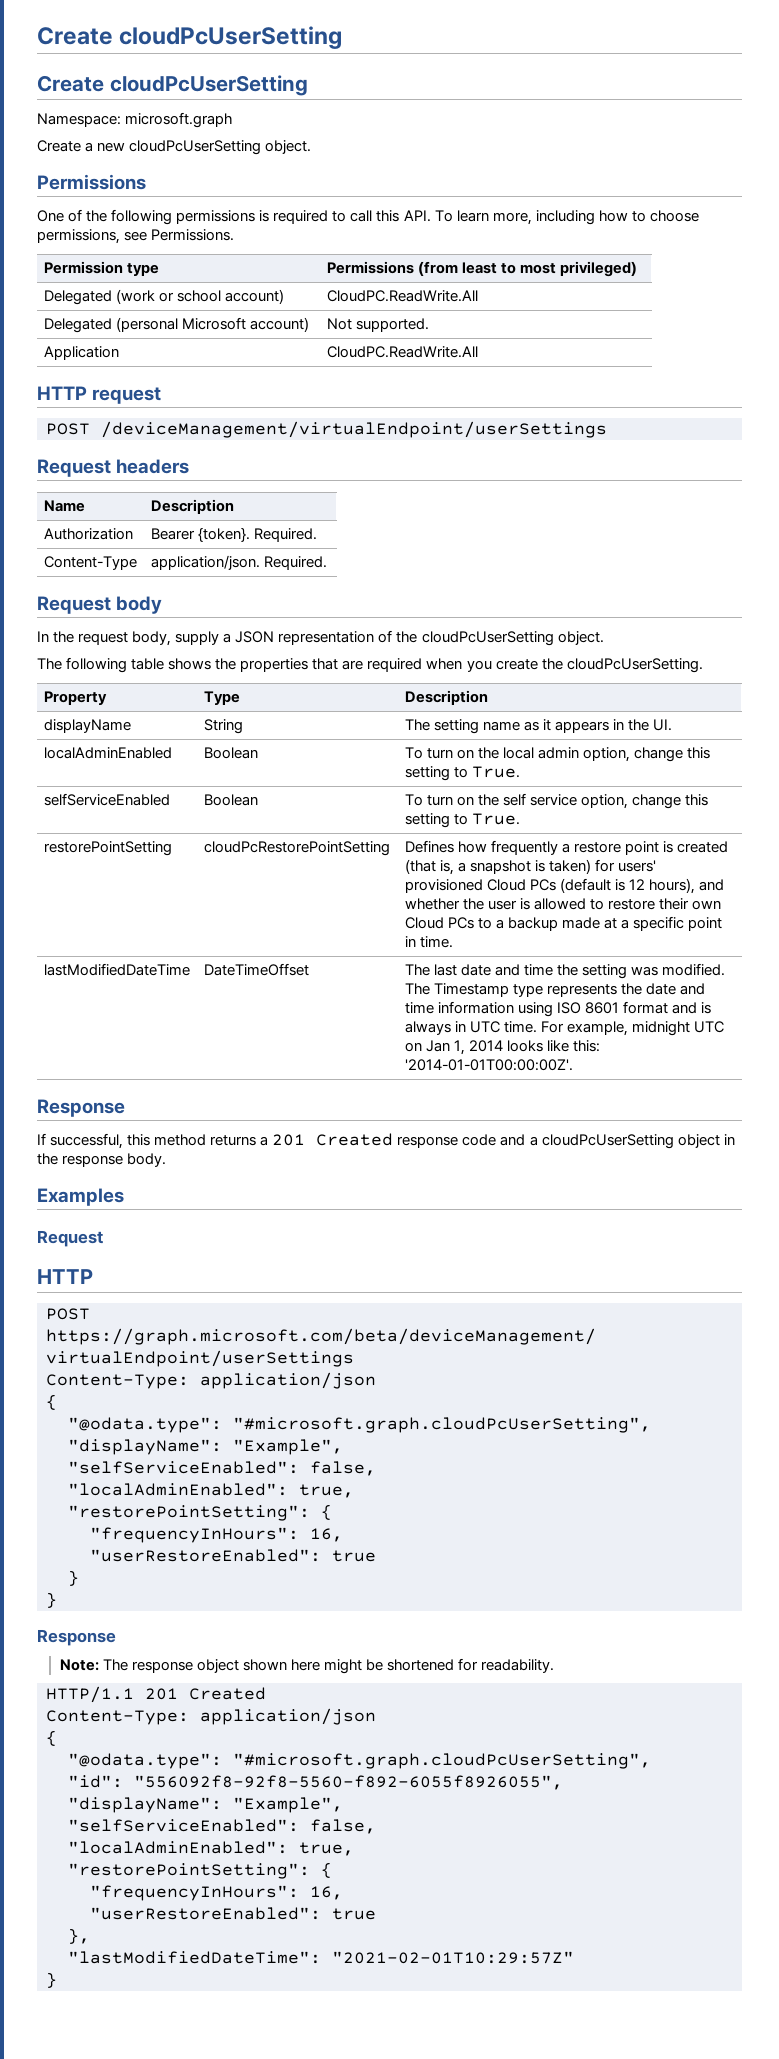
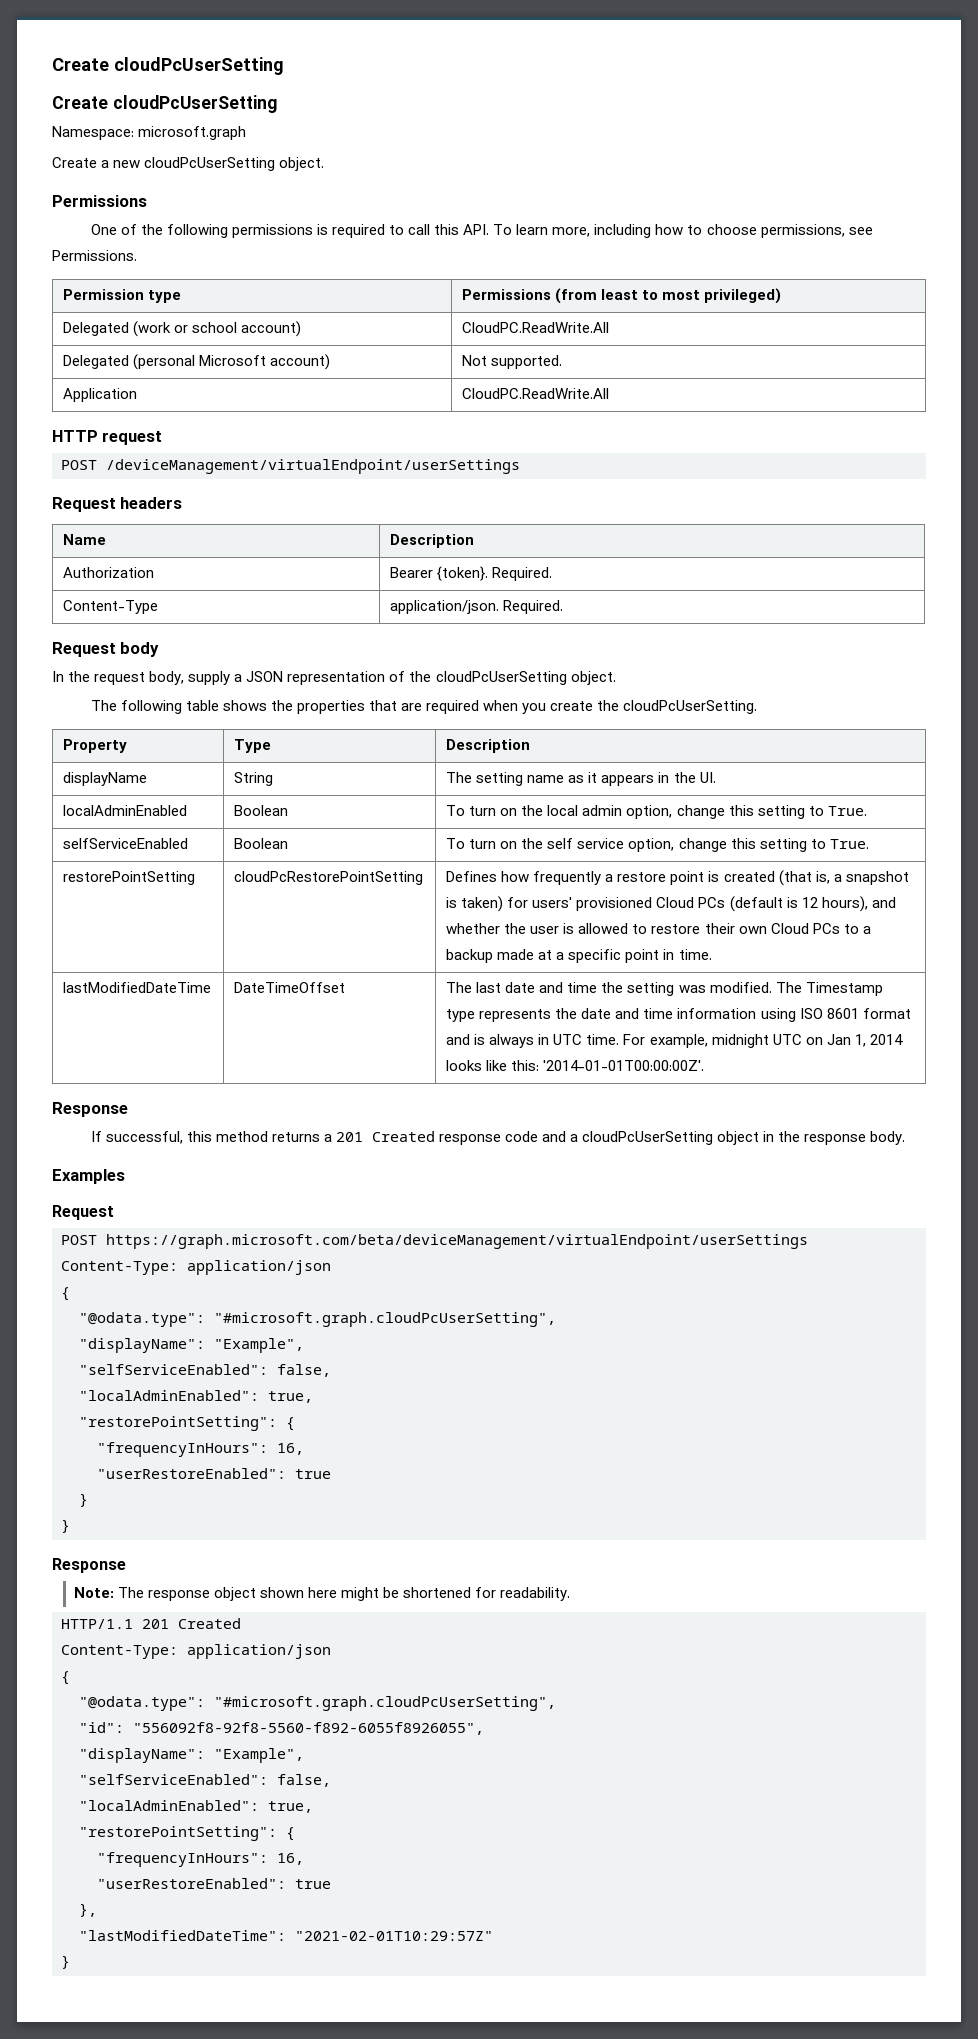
[37,1269,93,1284] // HTTP -> (114, 1212) none

